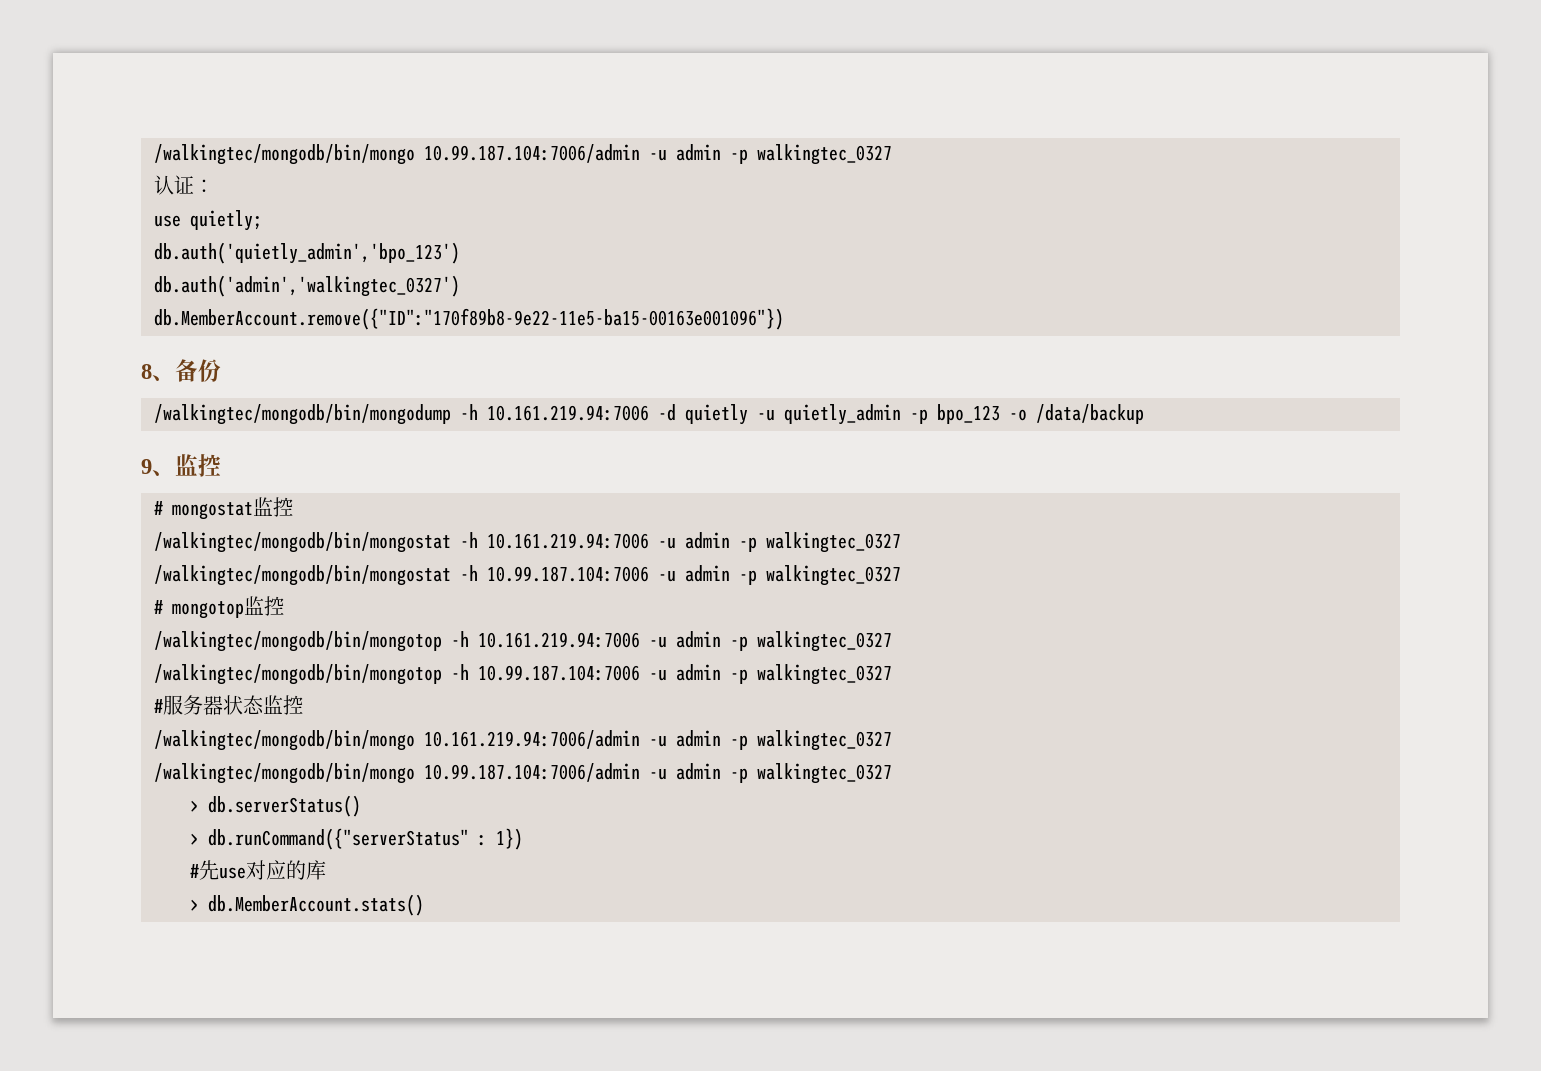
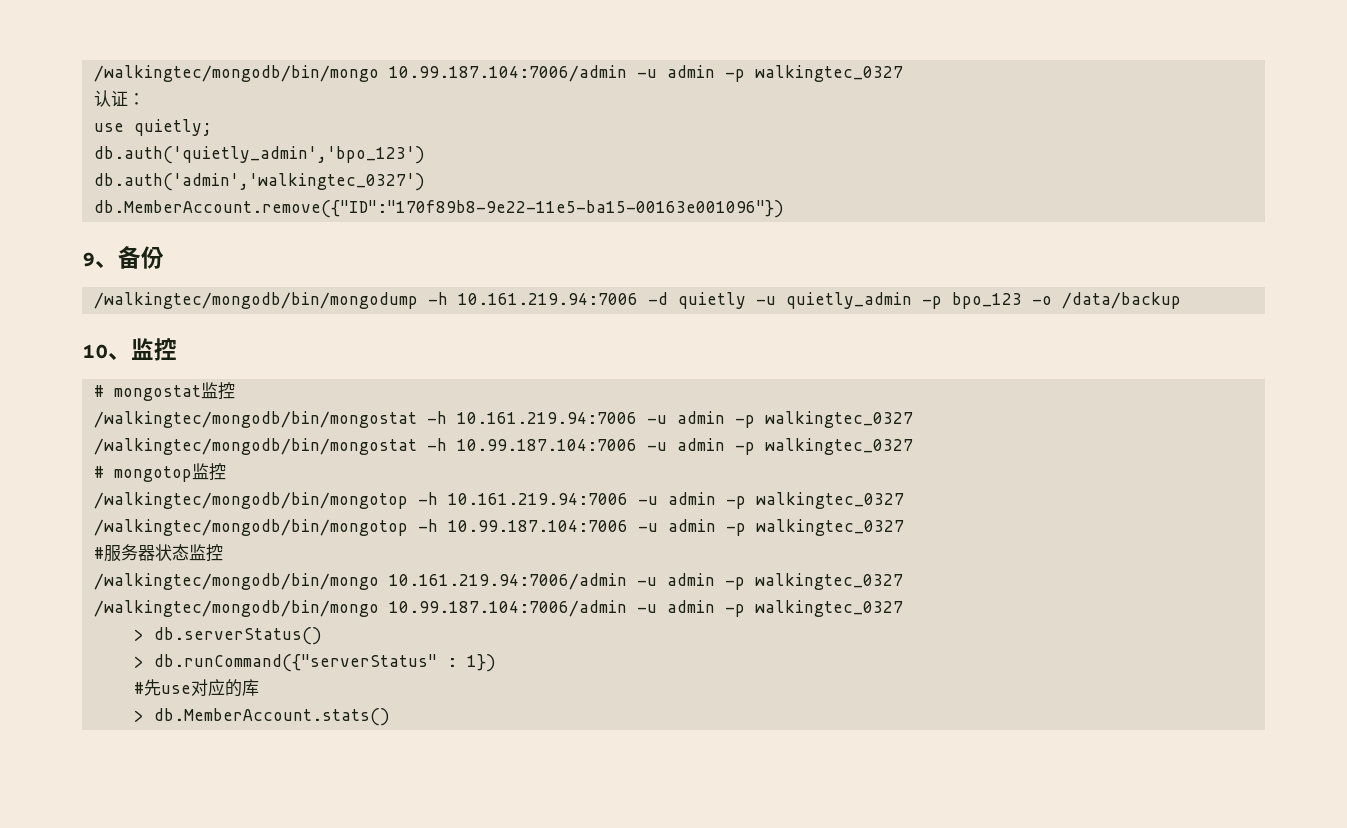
[141,364,152,379] 8 -> [82,252,95,267] 9
[141,459,152,474] 9 -> [82,344,108,359] 10

